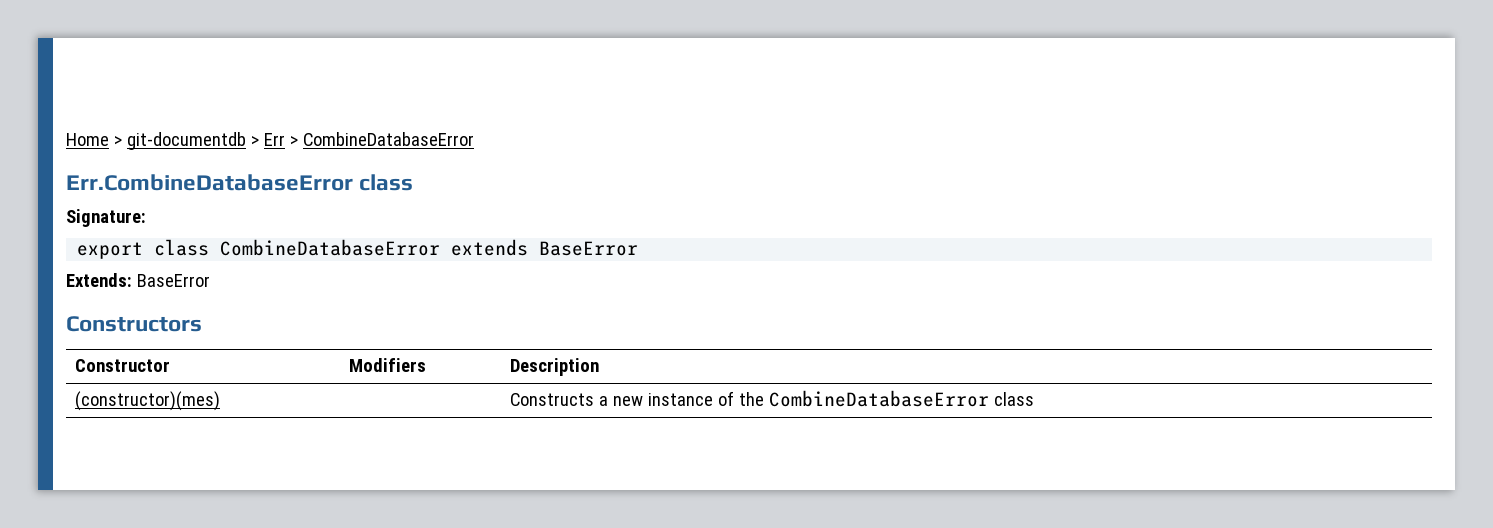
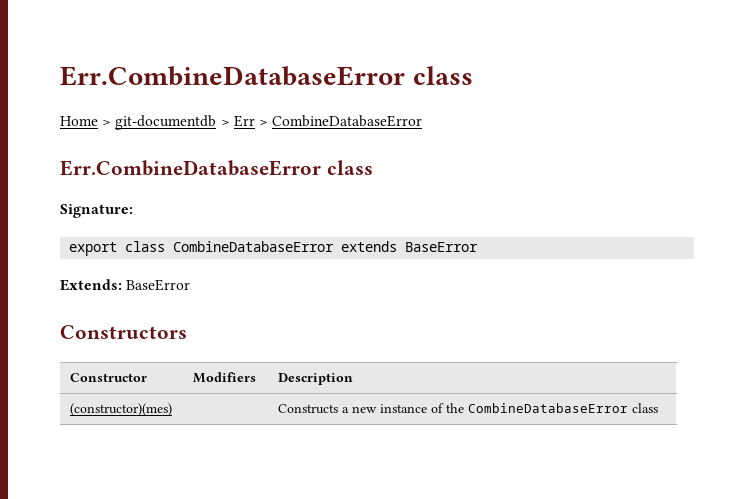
(66, 139) none -> [60,66,473,86] Err.CombineDatabaseError class //

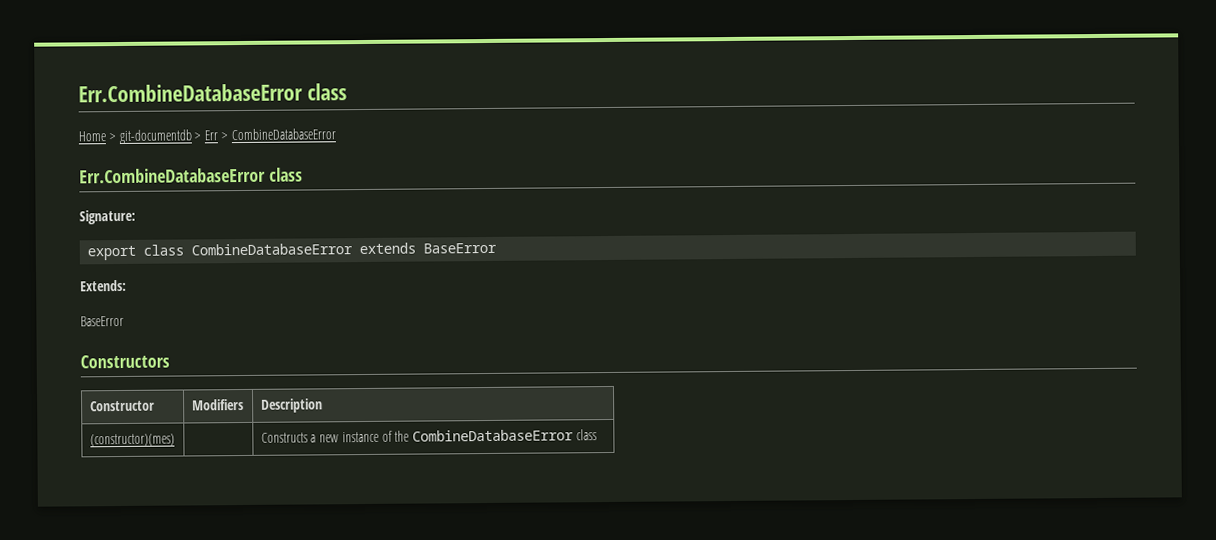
(122, 285) none -> (127, 285) //

